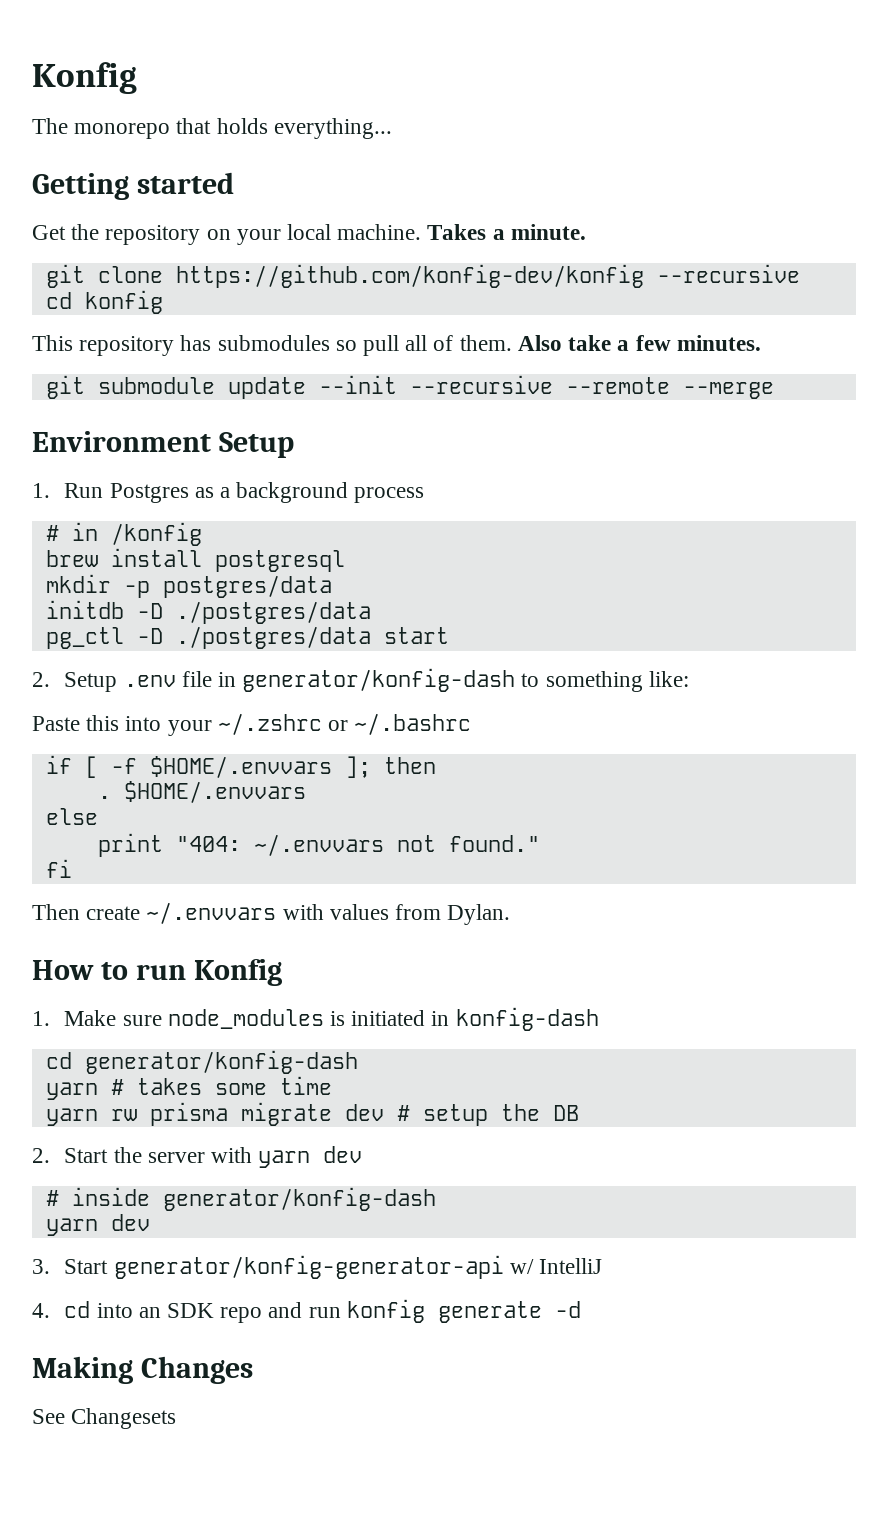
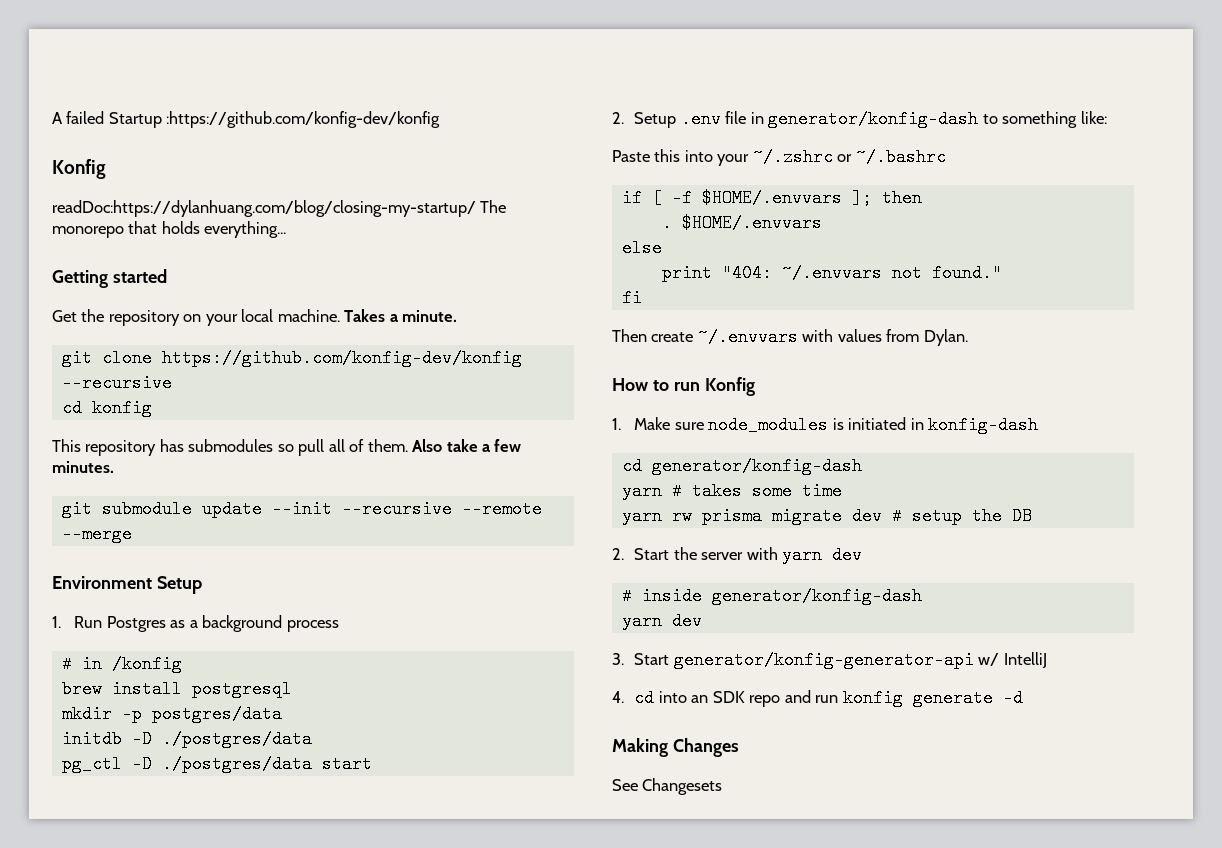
[32,62,137,94] Konfig // -> [52,111,441,128] [52,159,106,179] [52,200,476,217] A failed Startup :https://github.com/konfig-dev/konfig // Konfig // readDoc:https://dylanhuang.com/blog/closing-my-startup/

